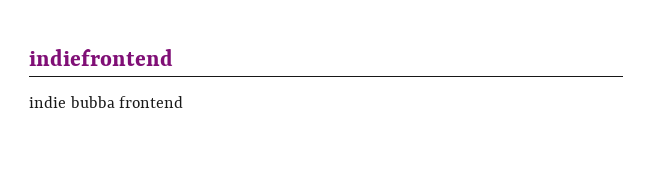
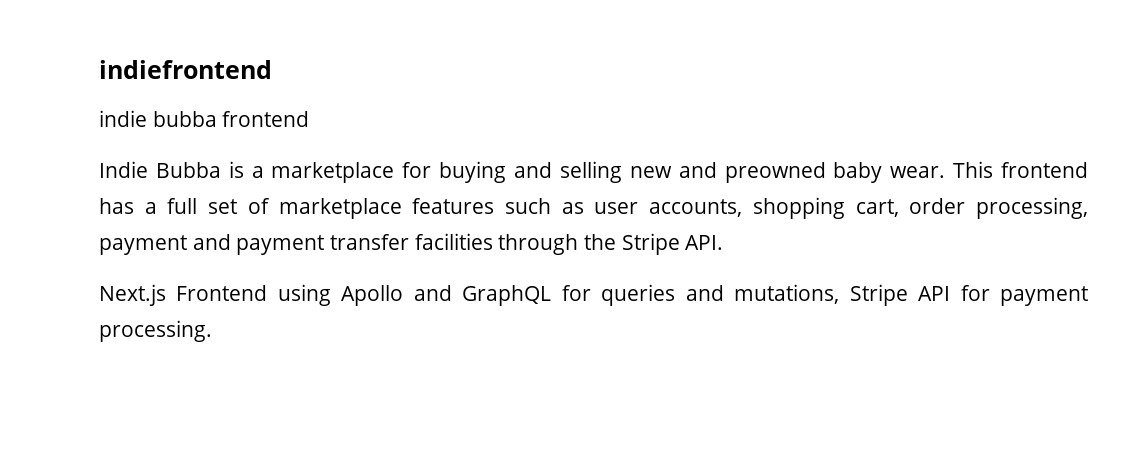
(184, 102) none -> [99,161,1088,183] [99,197,1088,219] [99,233,724,255] [99,284,1088,306] [99,320,212,342] // Indie Bubba is a marketplace for buying and selling new and preowned baby wear. This frontend has a full set of marketplace features such as user accounts, shopping cart, order processing, payment and payment transfer facilities through the Stripe API. // Next.js Frontend using Apollo and GraphQL for queries and mutations, Stripe API for payment processing.

